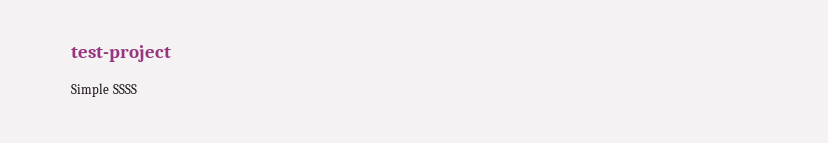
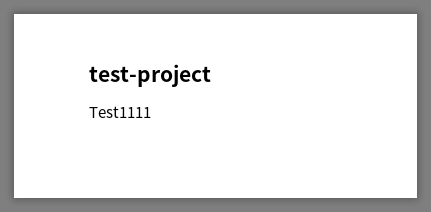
[71,83,137,97] Simple SSSS -> [89,106,151,118] Test1111

